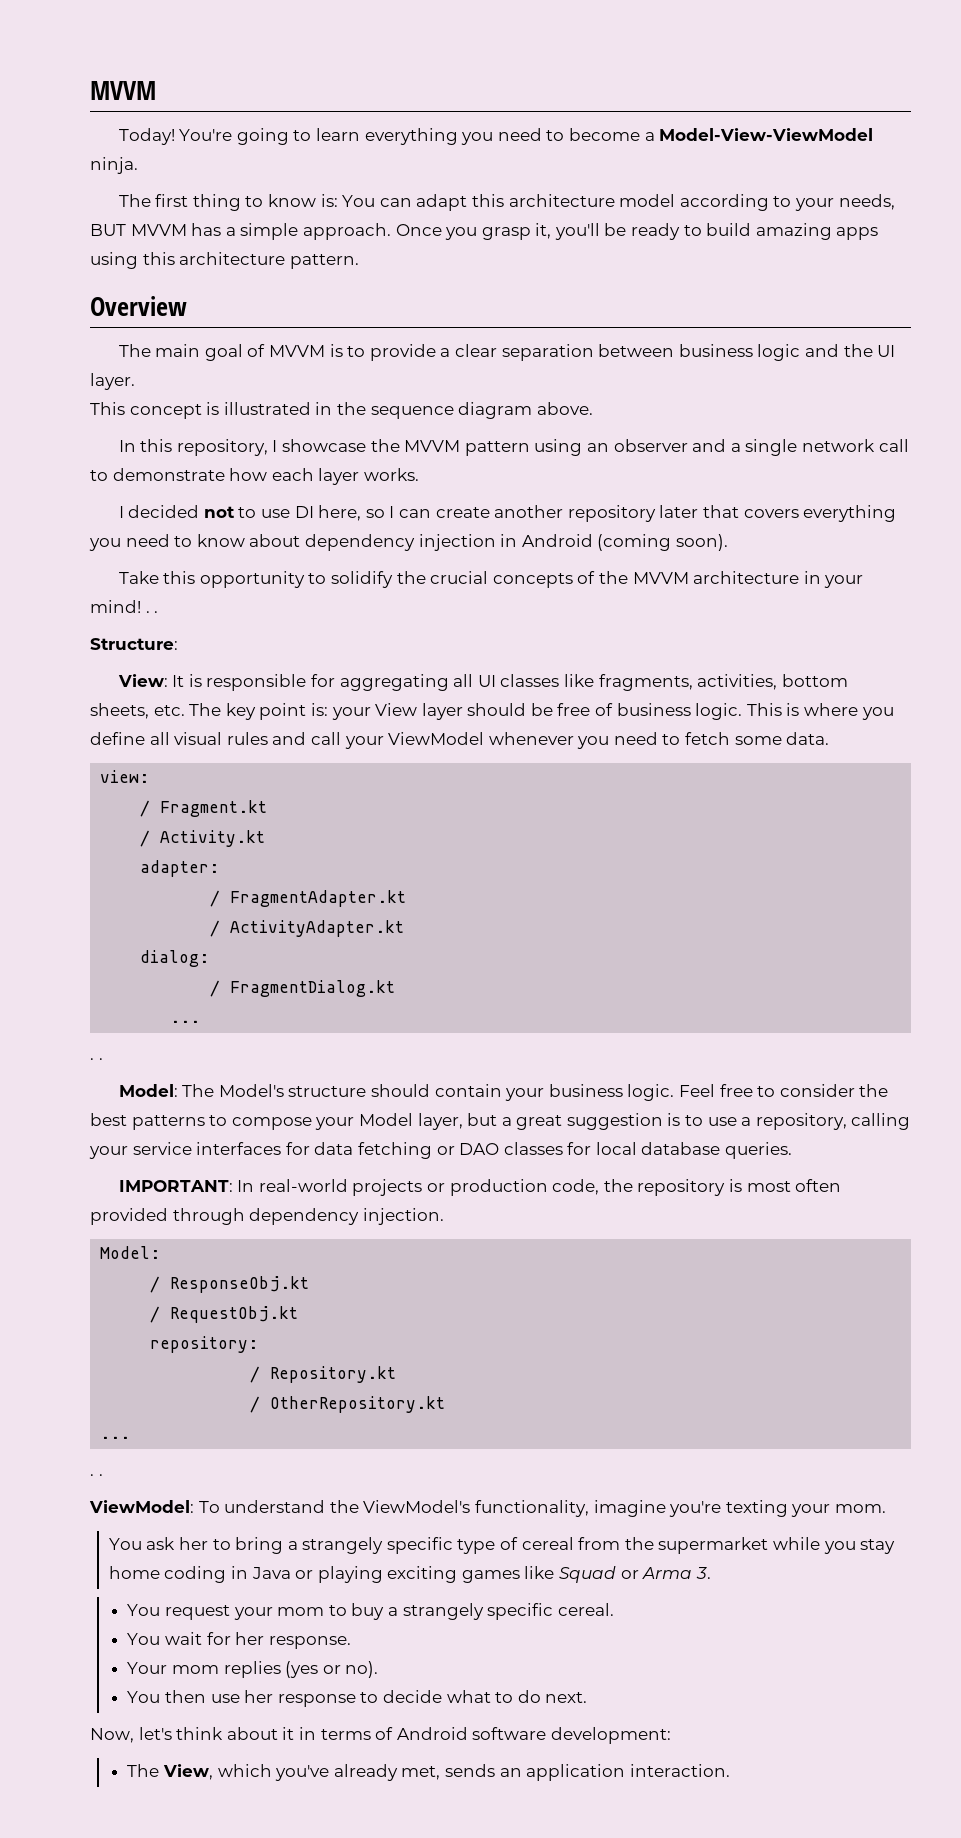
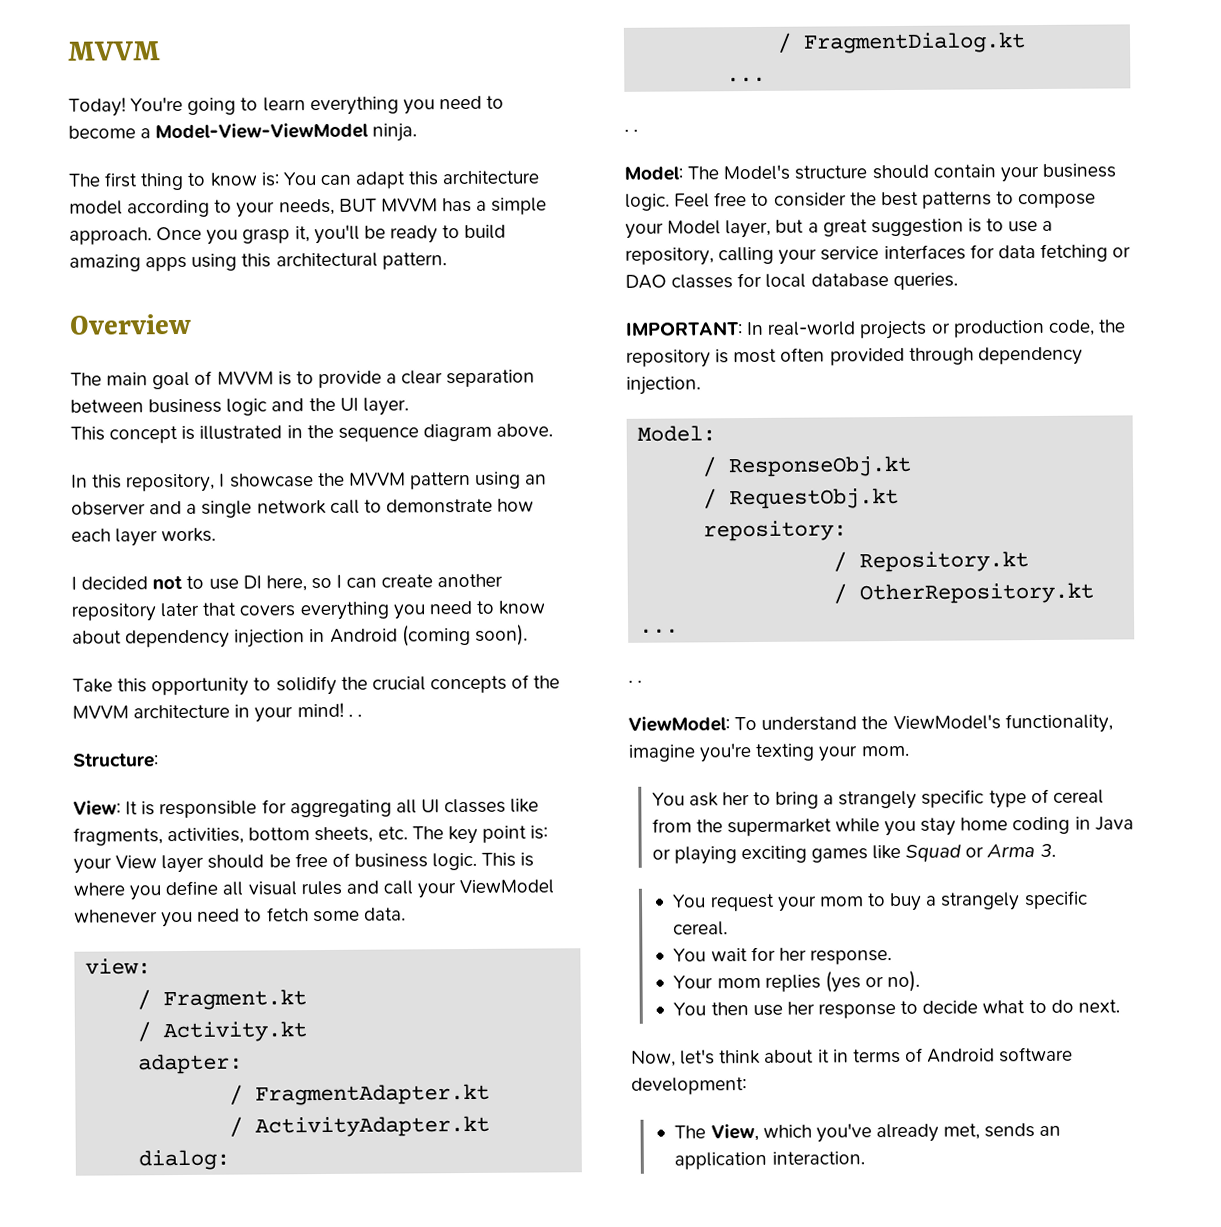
[179,252,286,265] architecture -> [275,252,378,268] architectural

